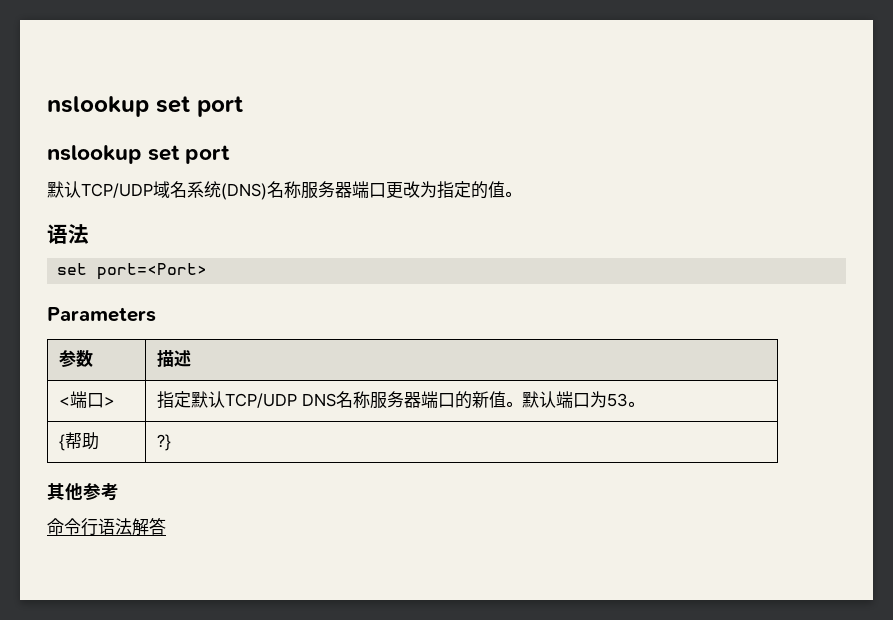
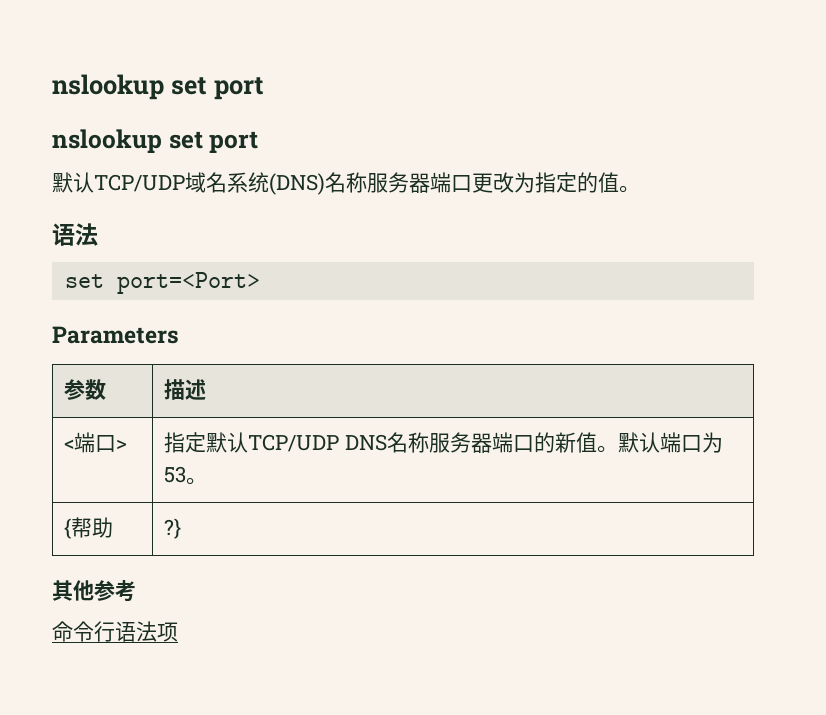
[132,517,166,536] 解答 -> [157,622,178,642] 项

